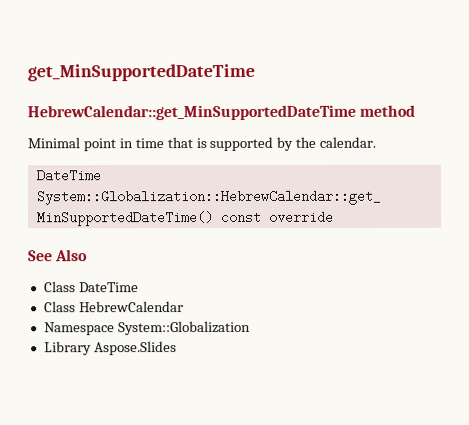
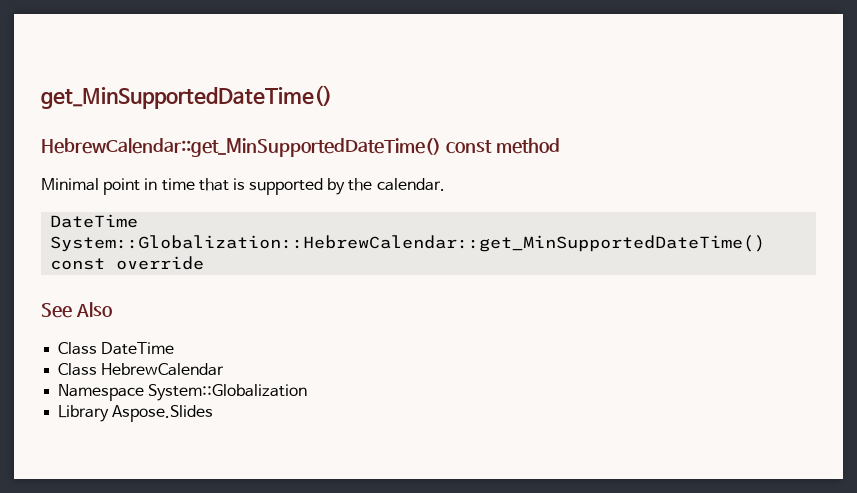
[27,63,255,82] [27,104,356,121] get_MinSupportedDateTime // HebrewCalendar::get_MinSupportedDateTime -> [41,85,332,109] [41,138,492,157] get_MinSupportedDateTime() // HebrewCalendar::get_MinSupportedDateTime() const

